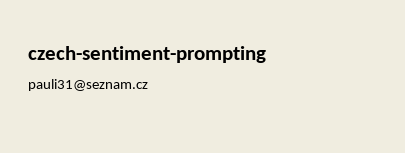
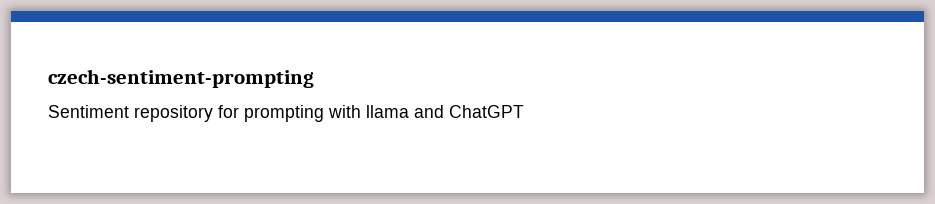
[28,79,148,91] pauli31@seznam.cz -> [48,105,524,122] Sentiment repository for prompting with llama and ChatGPT

